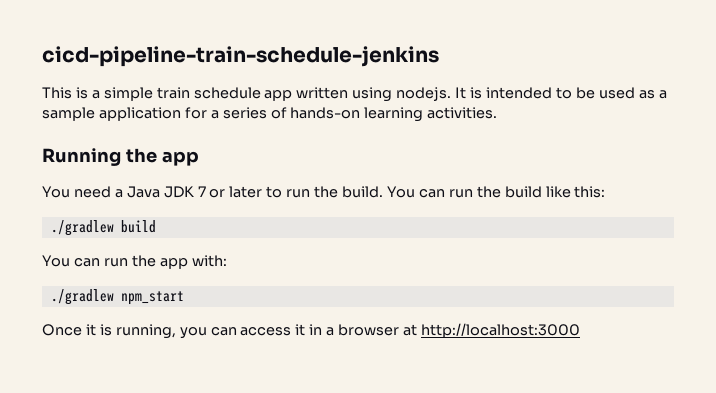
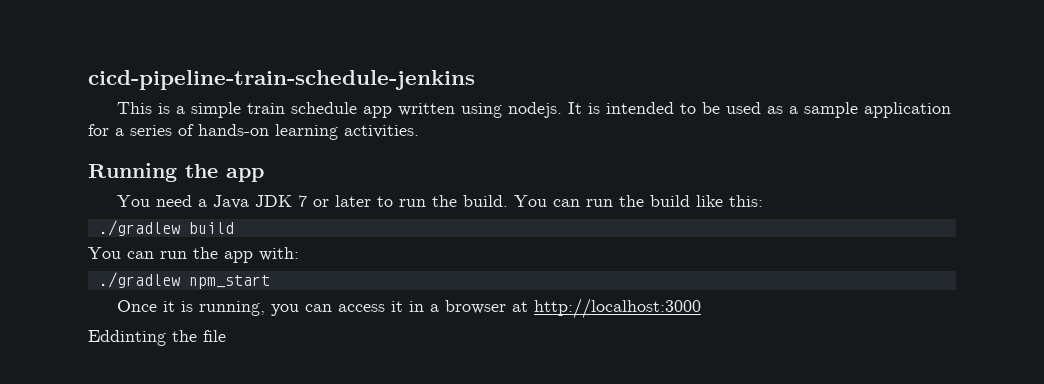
(580, 330) none -> [88,330,226,346] // Eddinting the file

